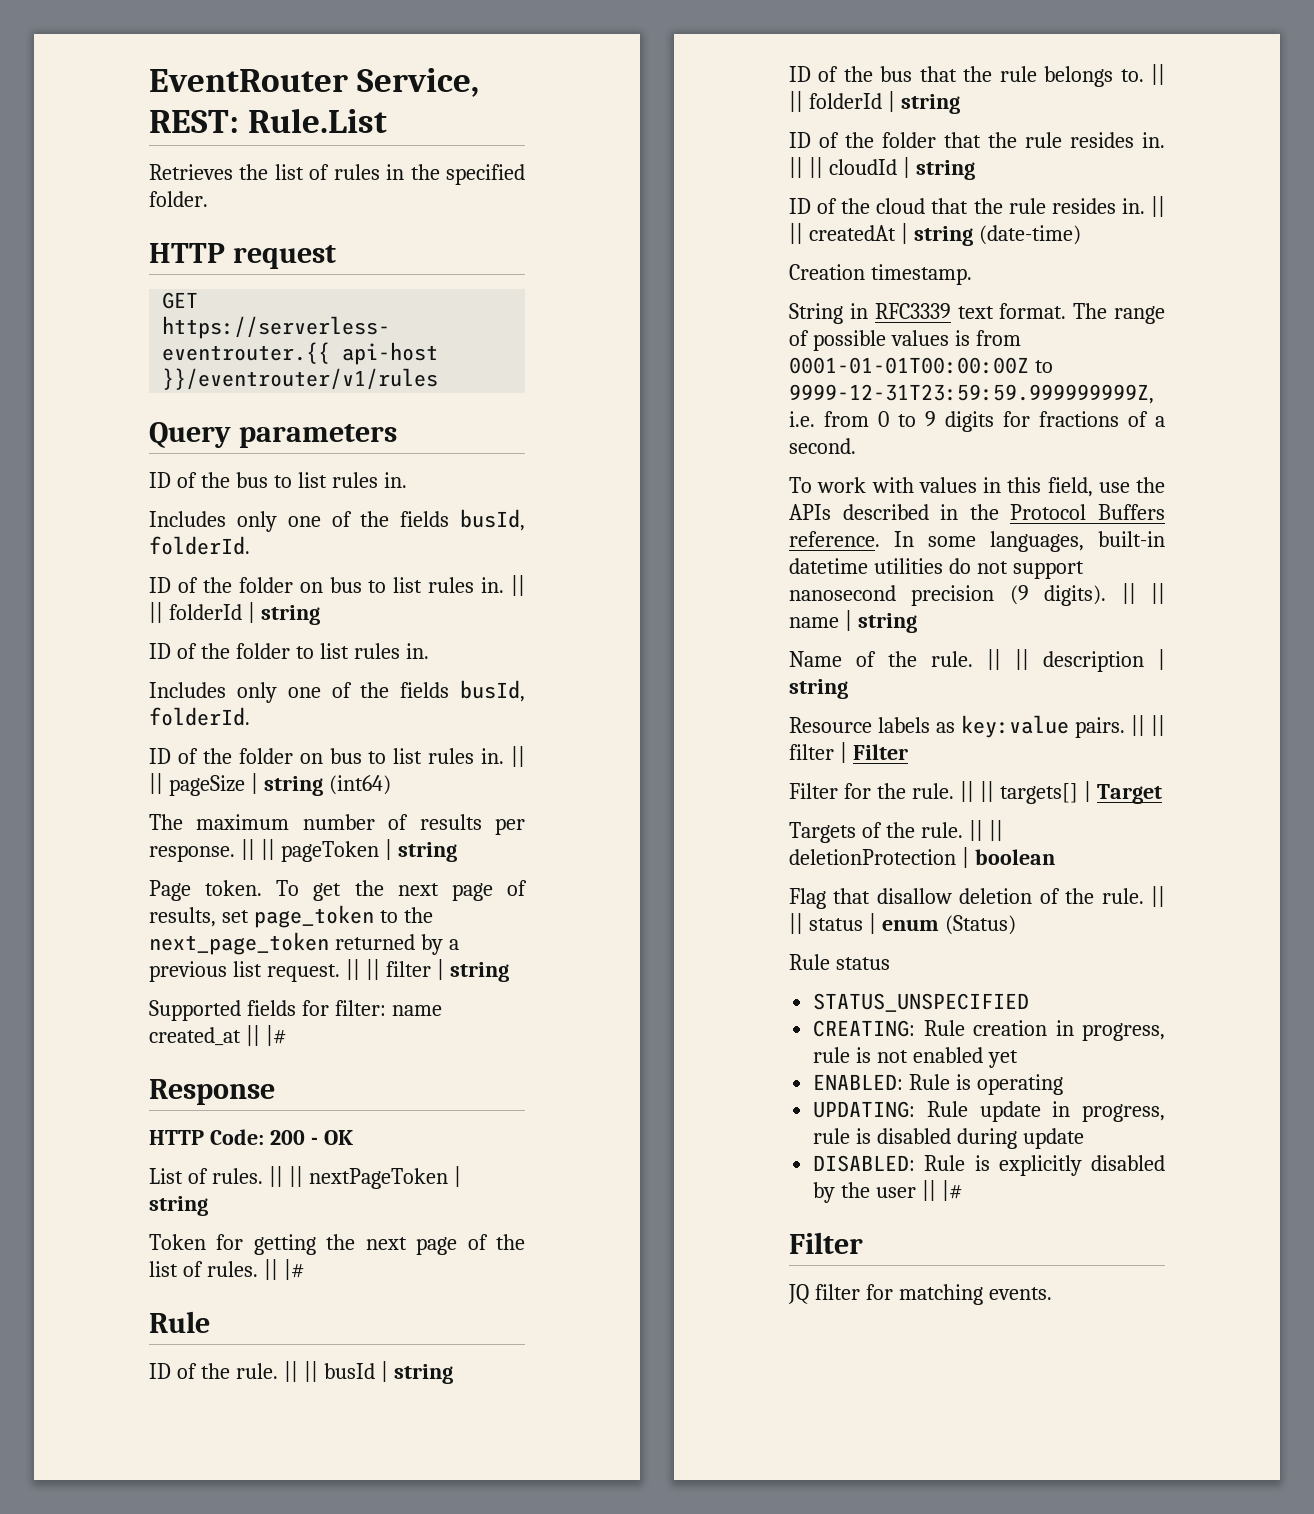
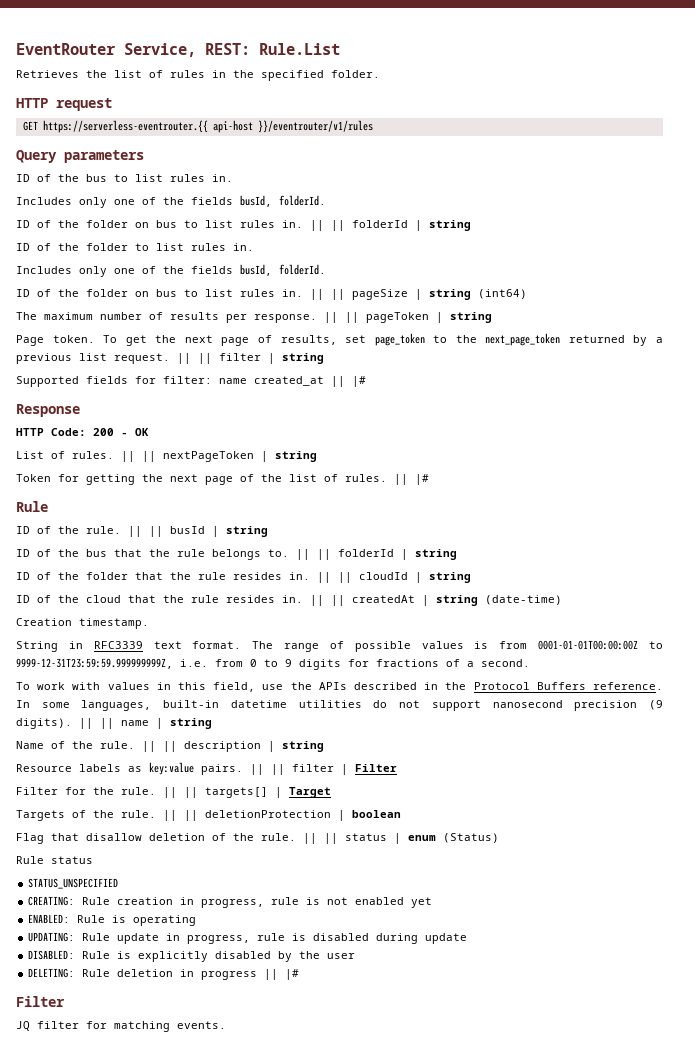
(917, 1192) none -> [28,968,258,980] // DELETING: Rule deletion in progress

